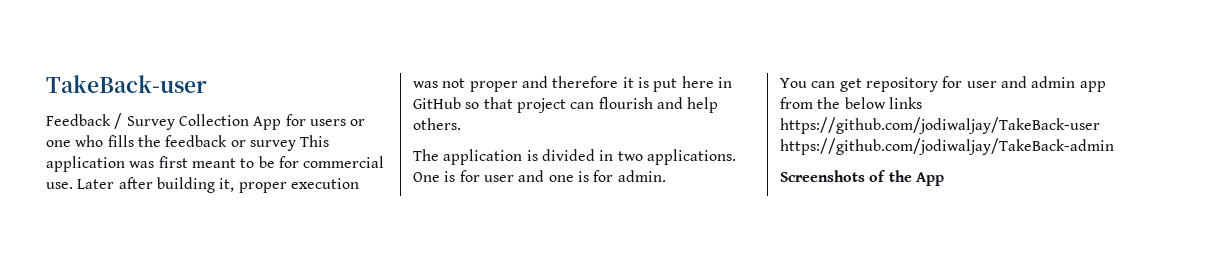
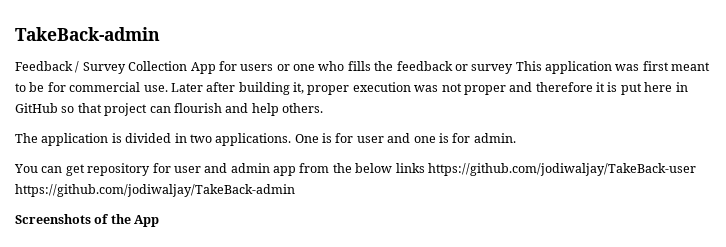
[46,75,207,93] TakeBack-user -> [15,27,160,41] TakeBack-admin

